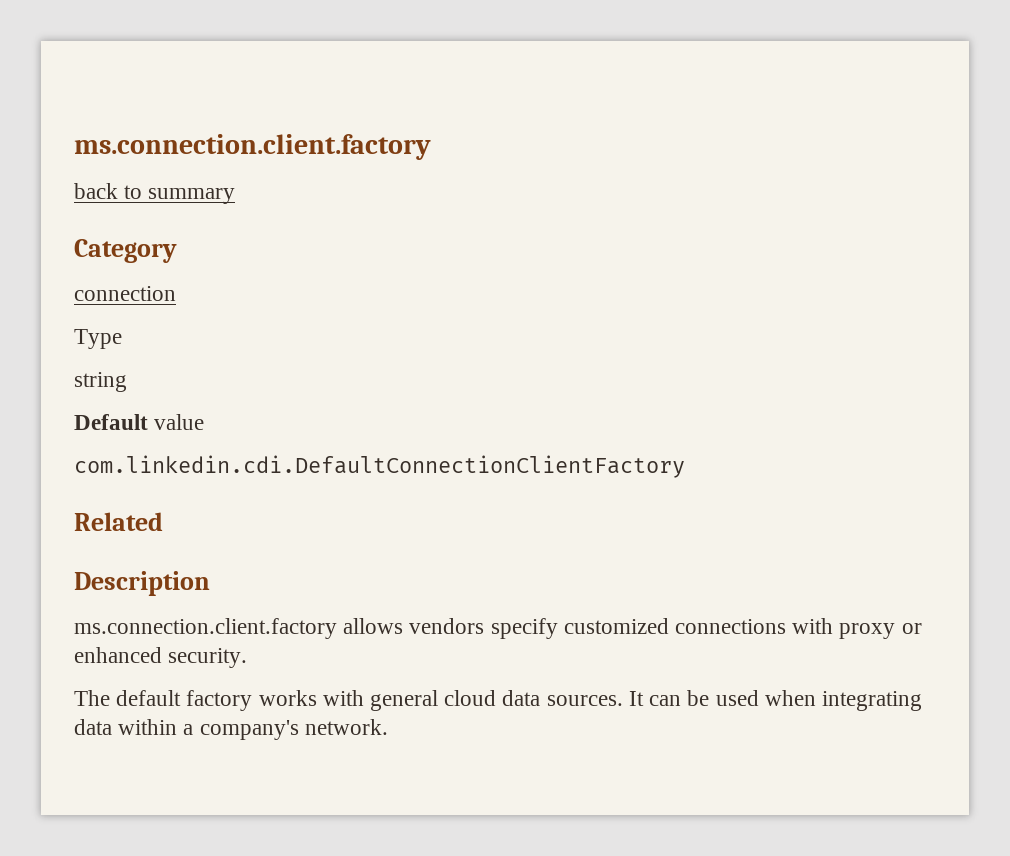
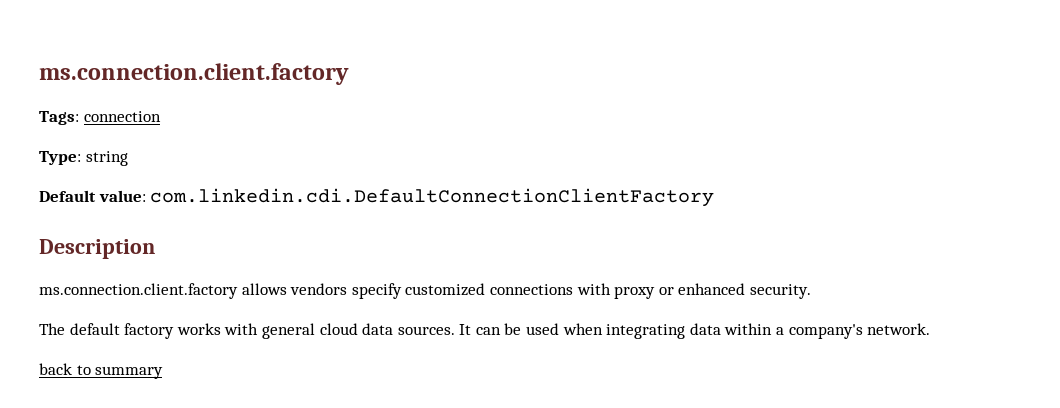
[74,183,236,204] [74,239,177,263] back to summary // Category // -> [39,111,79,125] Tags:
[74,329,122,349] Type // -> [39,151,81,165] Type:
[154,414,205,430] value // -> [98,190,146,202] value:
[74,512,163,531] // Related -> (715, 197) none
(388, 727) none -> [39,363,164,379] // back to summary

